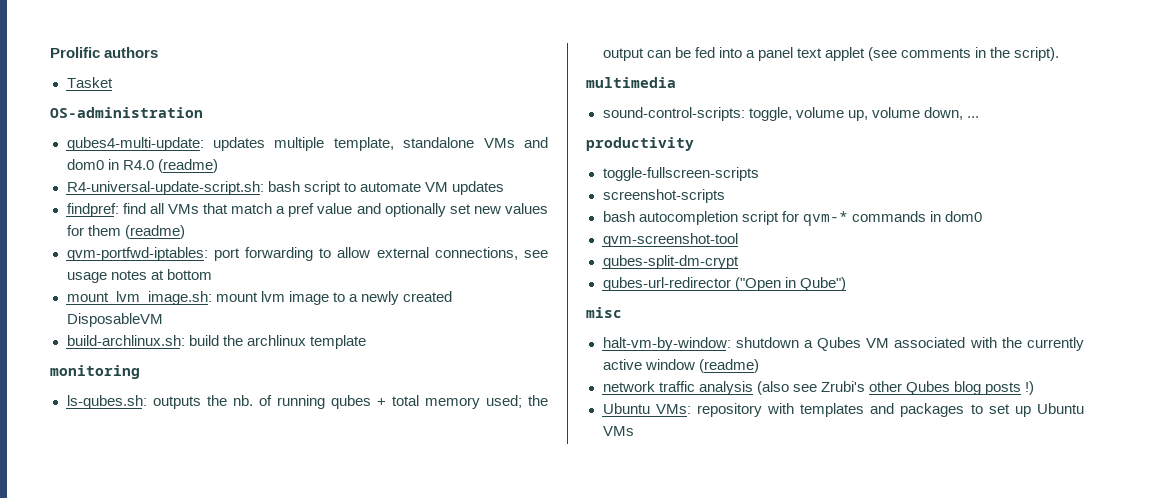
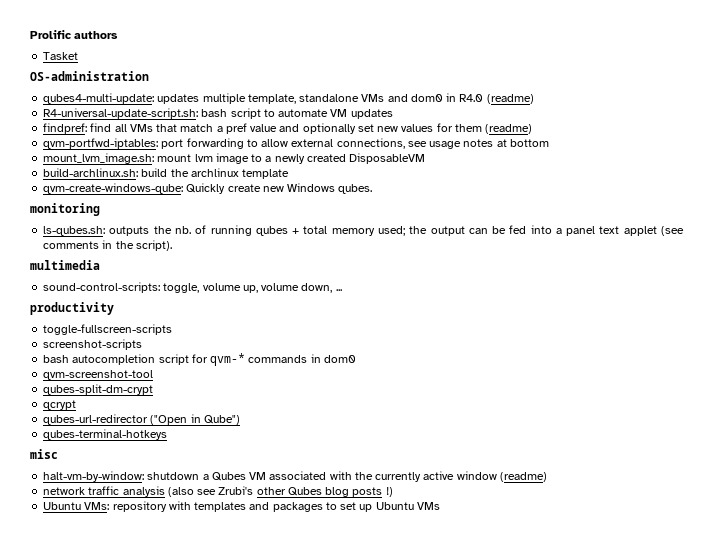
(366, 342) none -> [43,183,373,194] // qvm-create-windows-qube: Quickly create new Windows qubes.
(739, 262) none -> [43,400,77,410] // qcrypt
(846, 284) none -> [43,429,168,440] // qubes-terminal-hotkeys

